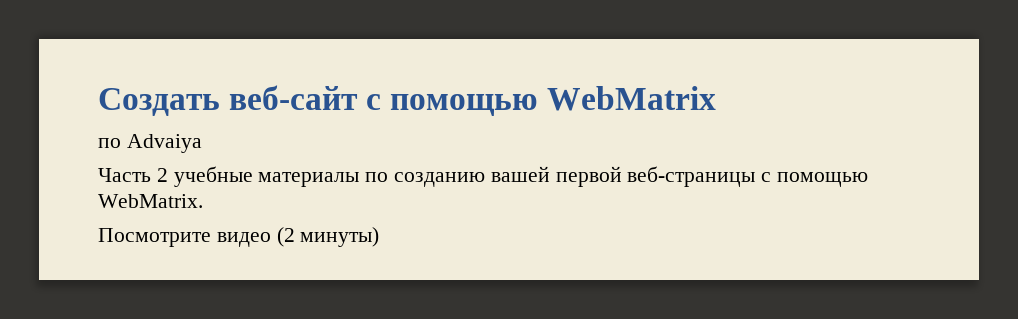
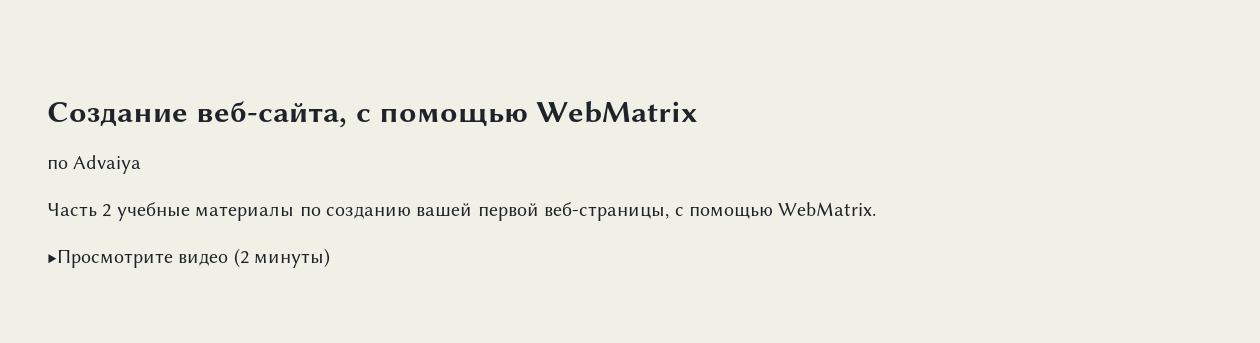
[98,85,359,116] Создать веб-сайт -> [47,101,348,128] Создание веб-сайта,
[627,166,756,187] веб-страницы -> [544,202,670,221] веб-страницы,
[98,228,211,247] Посмотрите -> [47,249,173,268] ▶Просмотрите

